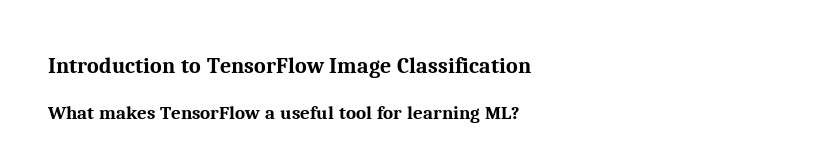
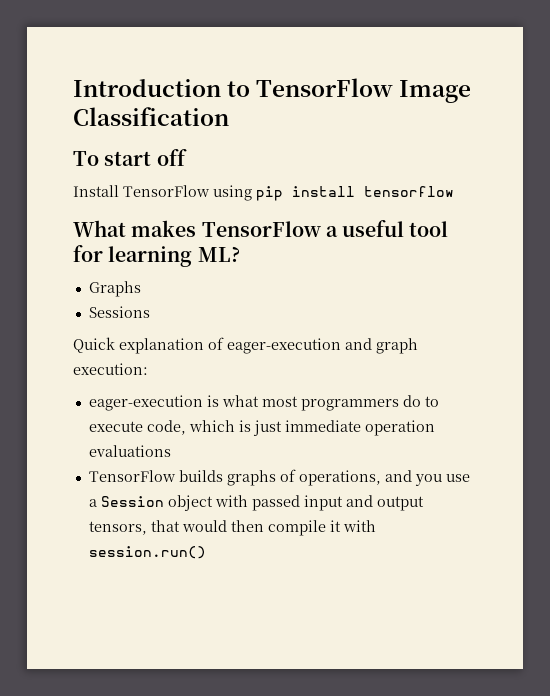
(532, 65) none -> [73,149,187,166] [73,185,454,201] // To start off // Install TensorFlow using pip install tensorflow
(520, 113) none -> [88,281,141,297] [88,306,150,318] [73,337,418,354] [73,363,148,375] [88,395,439,411] [88,420,435,436] [88,445,171,457] [88,469,470,486] [88,495,424,511] [88,520,376,536] [88,546,206,559] // Graphs // Sessions // Quick explanation of eager-execution and graph execution: // eager-execution is what most programmers do to execute code, which is just immediate operation evaluations // TensorFlow builds graphs of operations, and you use a Session object with passed input and output tensors, that would then compile it with session.run()

